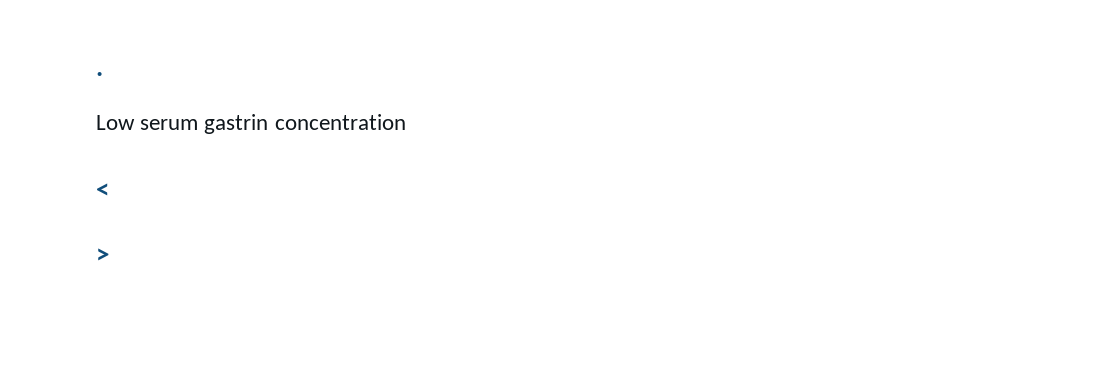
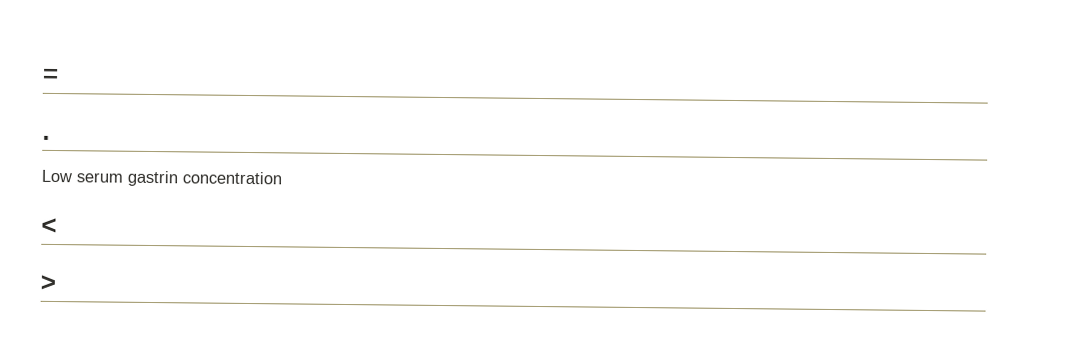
(96, 74) none -> [42,68,59,84] = //

